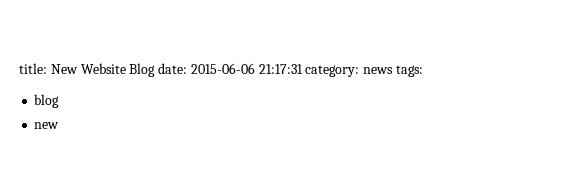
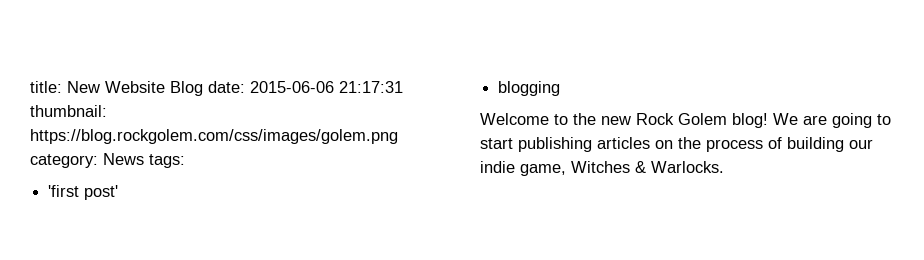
[305,65,424,77] [34,94,60,108] [34,122,60,129] category: news tags: // blog // new -> [30,105,107,117] [30,129,398,144] [30,153,185,168] [48,185,119,200] [498,81,561,96] [480,113,891,128] [480,137,873,152] [480,161,724,176] thumbnail: https://blog.rockgolem.com/css/images/golem.png category: News tags: // 'first post' // blogging // Welcome to the new Rock Golem blog! We are going to start publishing articles on the process of building our indie game, Witches & Warlocks.

